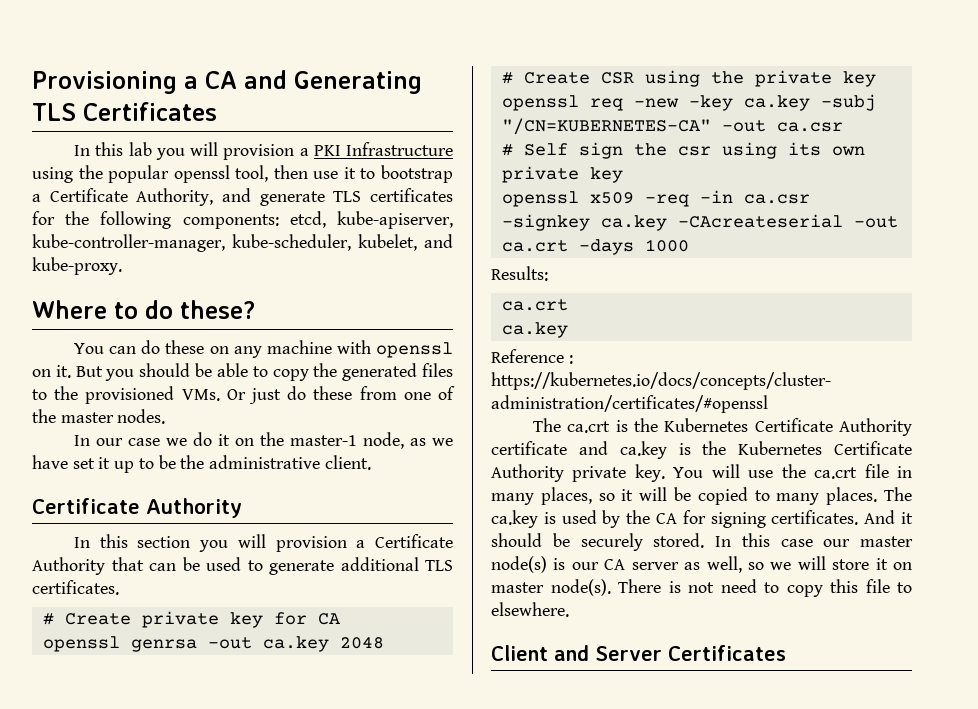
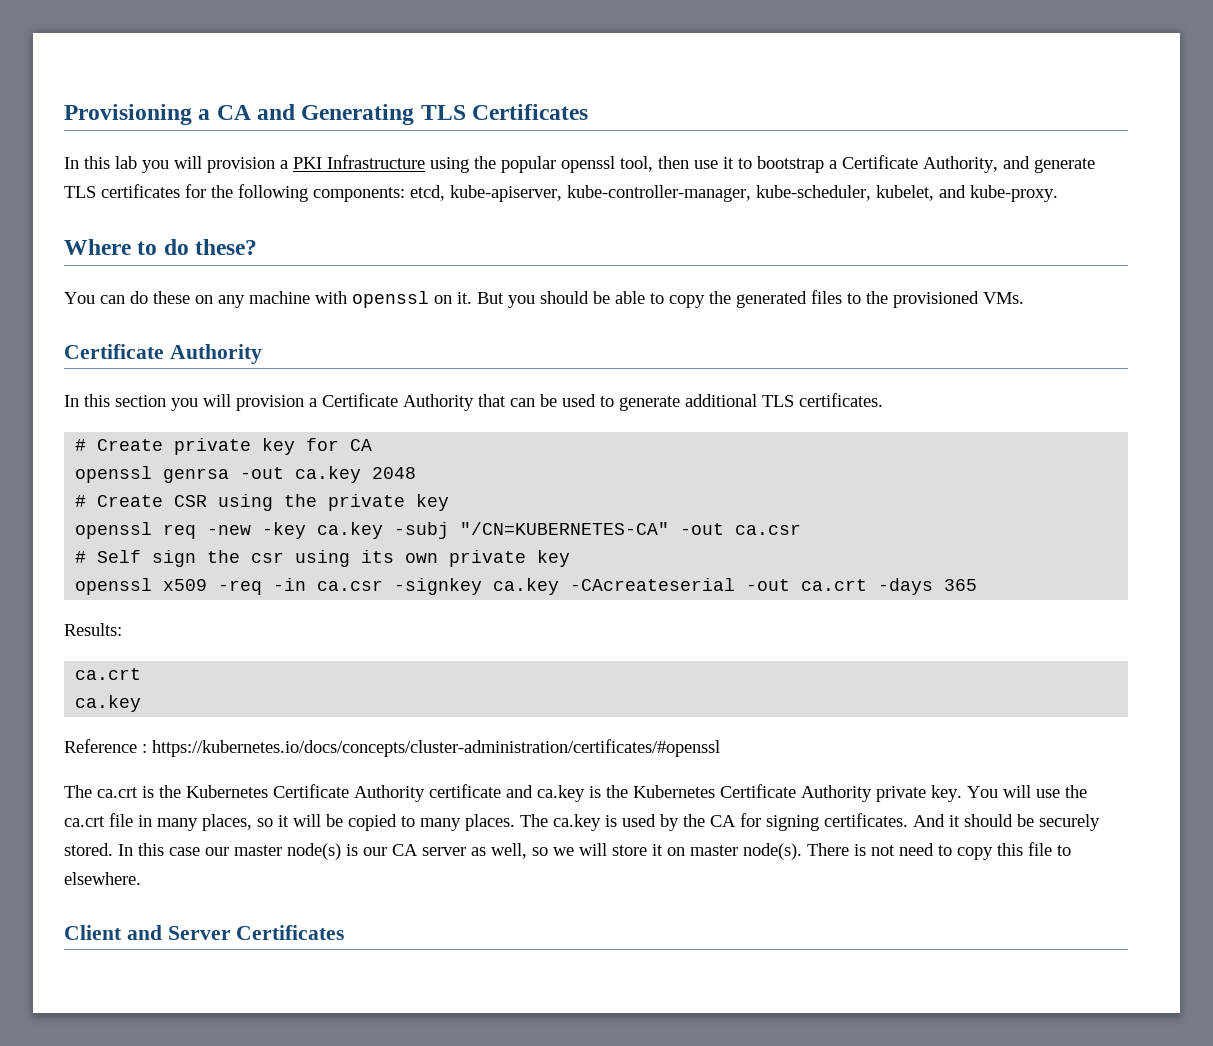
[226,386,455,404] [32,409,166,424] [74,432,453,449] [32,455,371,473] Or just do these from one of the master nodes. // In our case we do it on the master-1 node, as we have set it up to be the administrative client. -> (1024, 298) none
[644,239,689,252] 1000 -> [944,579,978,591] 365

